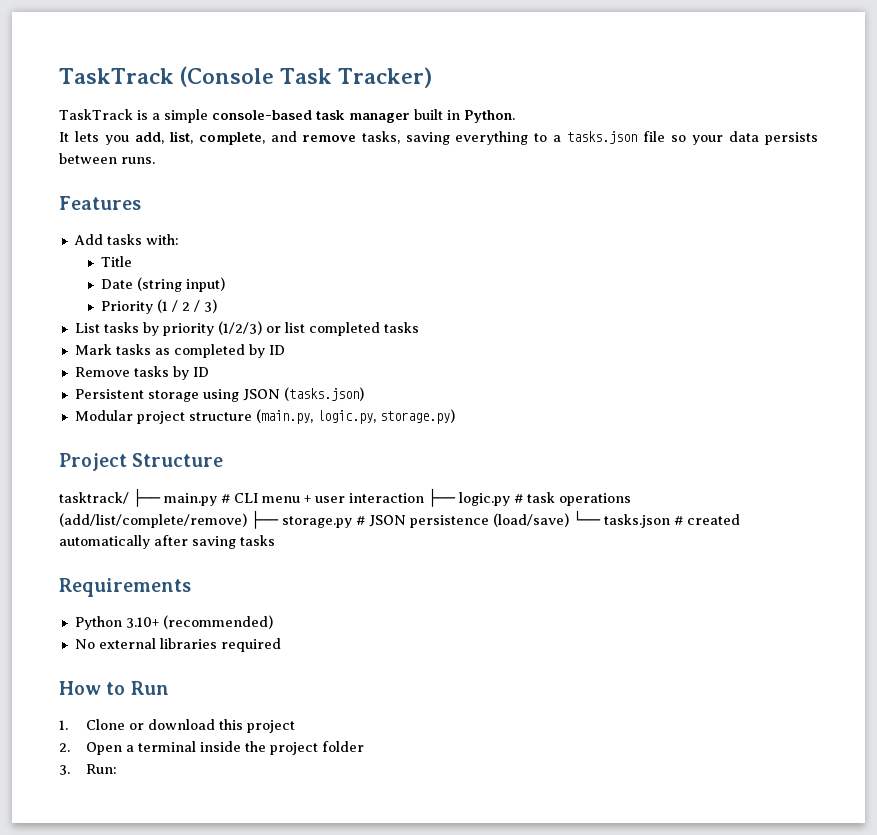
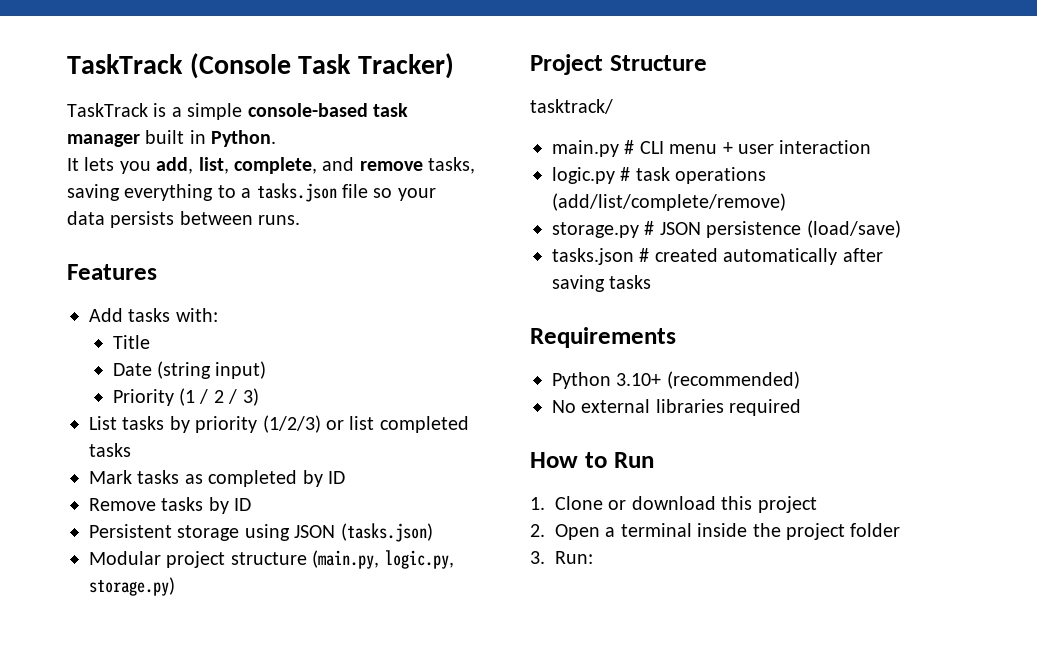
[133,488,161,507] ├── -> (613, 106) //
[428,488,456,507] ├── -> (872, 147) //
[251,510,279,529] ├── -> (786, 202) //
[573,510,601,525] └── -> (901, 229) //

